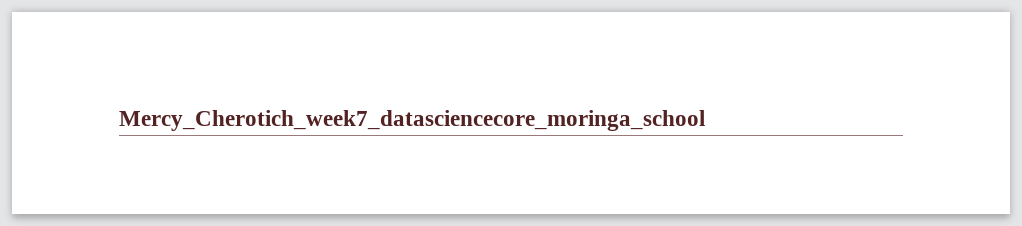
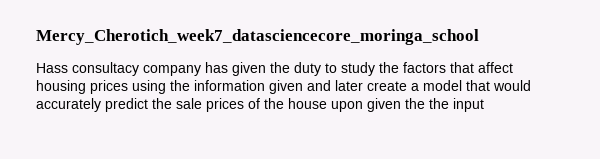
(705, 120) none -> [36,62,513,76] [36,80,531,94] [36,98,484,112] // Hass consultacy company has given the duty to study the factors that affect housing prices using the information given and later create a model that would accurately predict the sale prices of the house upon given the the input

